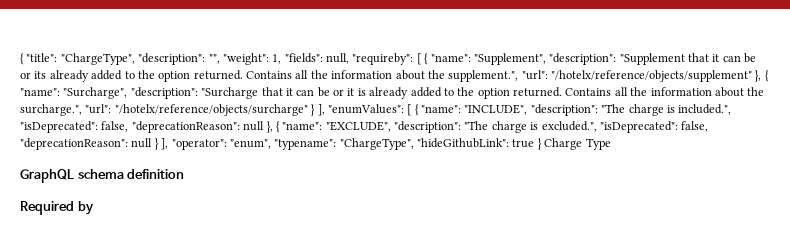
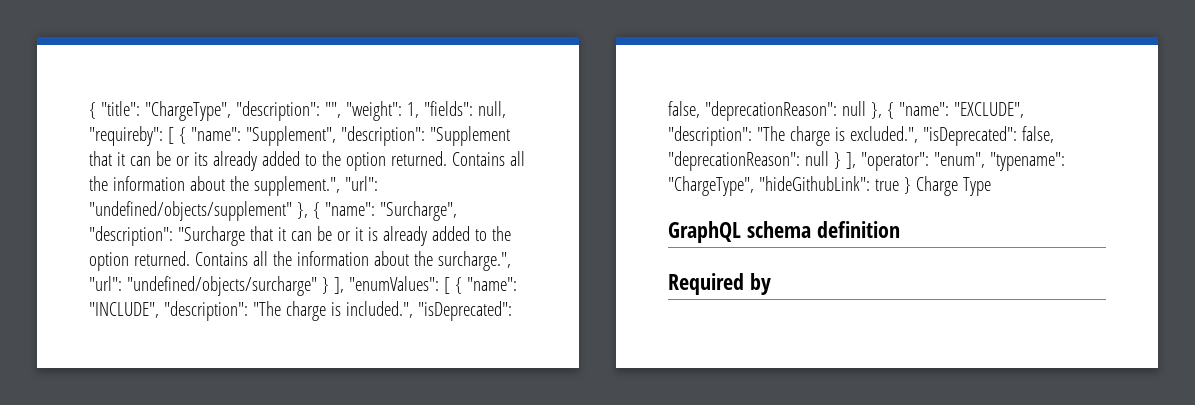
[551,70,752,82] "/hotelx/reference/objects/supplement" -> [89,201,292,221] "undefined/objects/supplement"
[114,104,308,116] "/hotelx/reference/objects/surcharge" -> [126,276,317,296] "undefined/objects/surcharge"

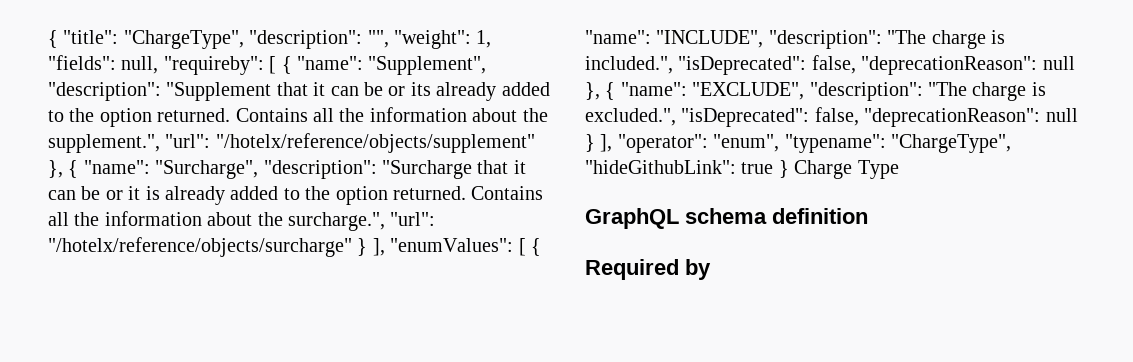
[89,201,292,221] "undefined/objects/supplement" -> [215,133,535,153] "/hotelx/reference/objects/supplement"
[126,276,317,296] "undefined/objects/surcharge" -> [48,237,352,257] "/hotelx/reference/objects/surcharge"

